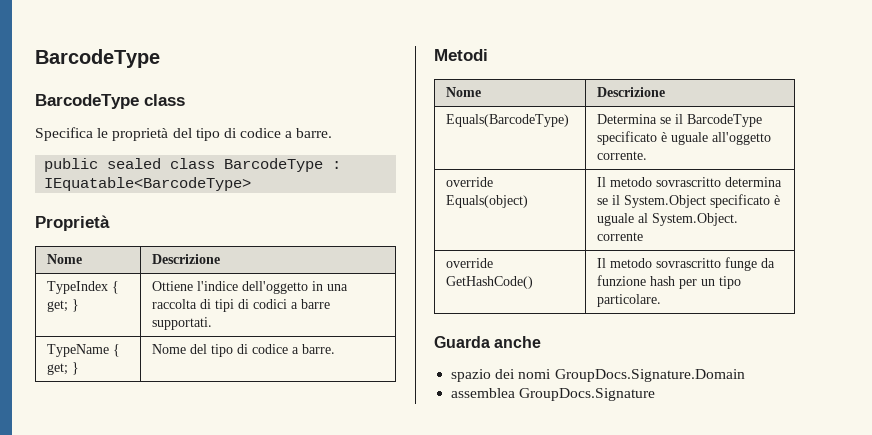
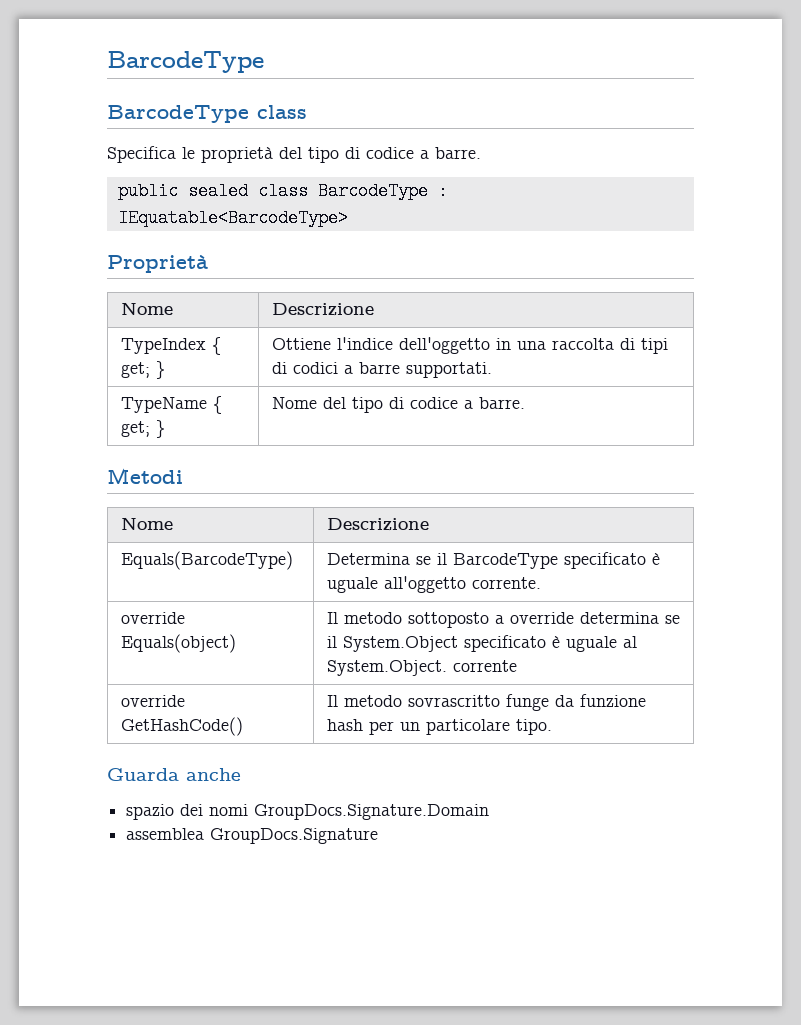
[656,177,722,187] sovrascritto -> [407,612,574,628] sottoposto a override
[719,276,742,289] [597,294,662,307] tipo particolare. -> [425,719,552,735] particolare tipo.

